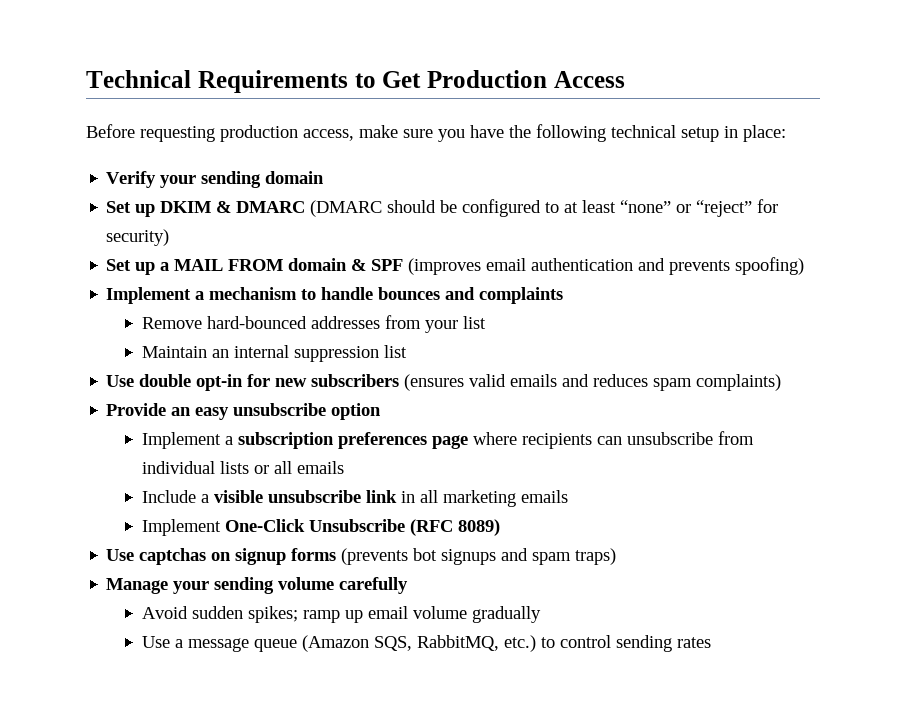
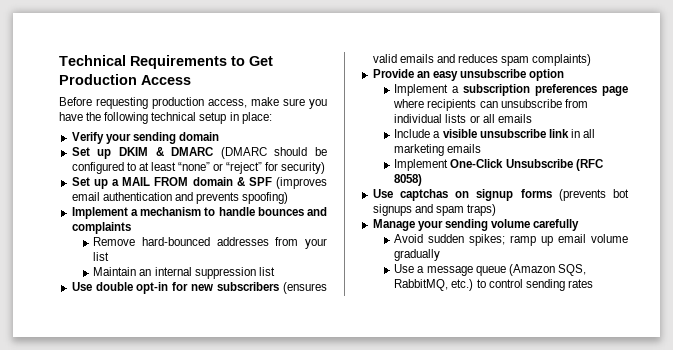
[457,519,500,536] 8089) -> [394,174,423,186] 8058)

